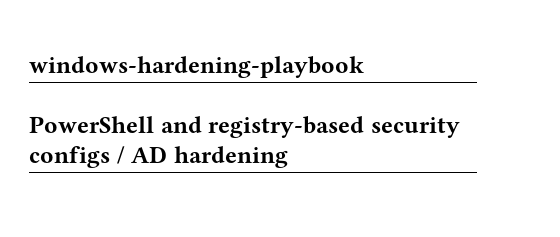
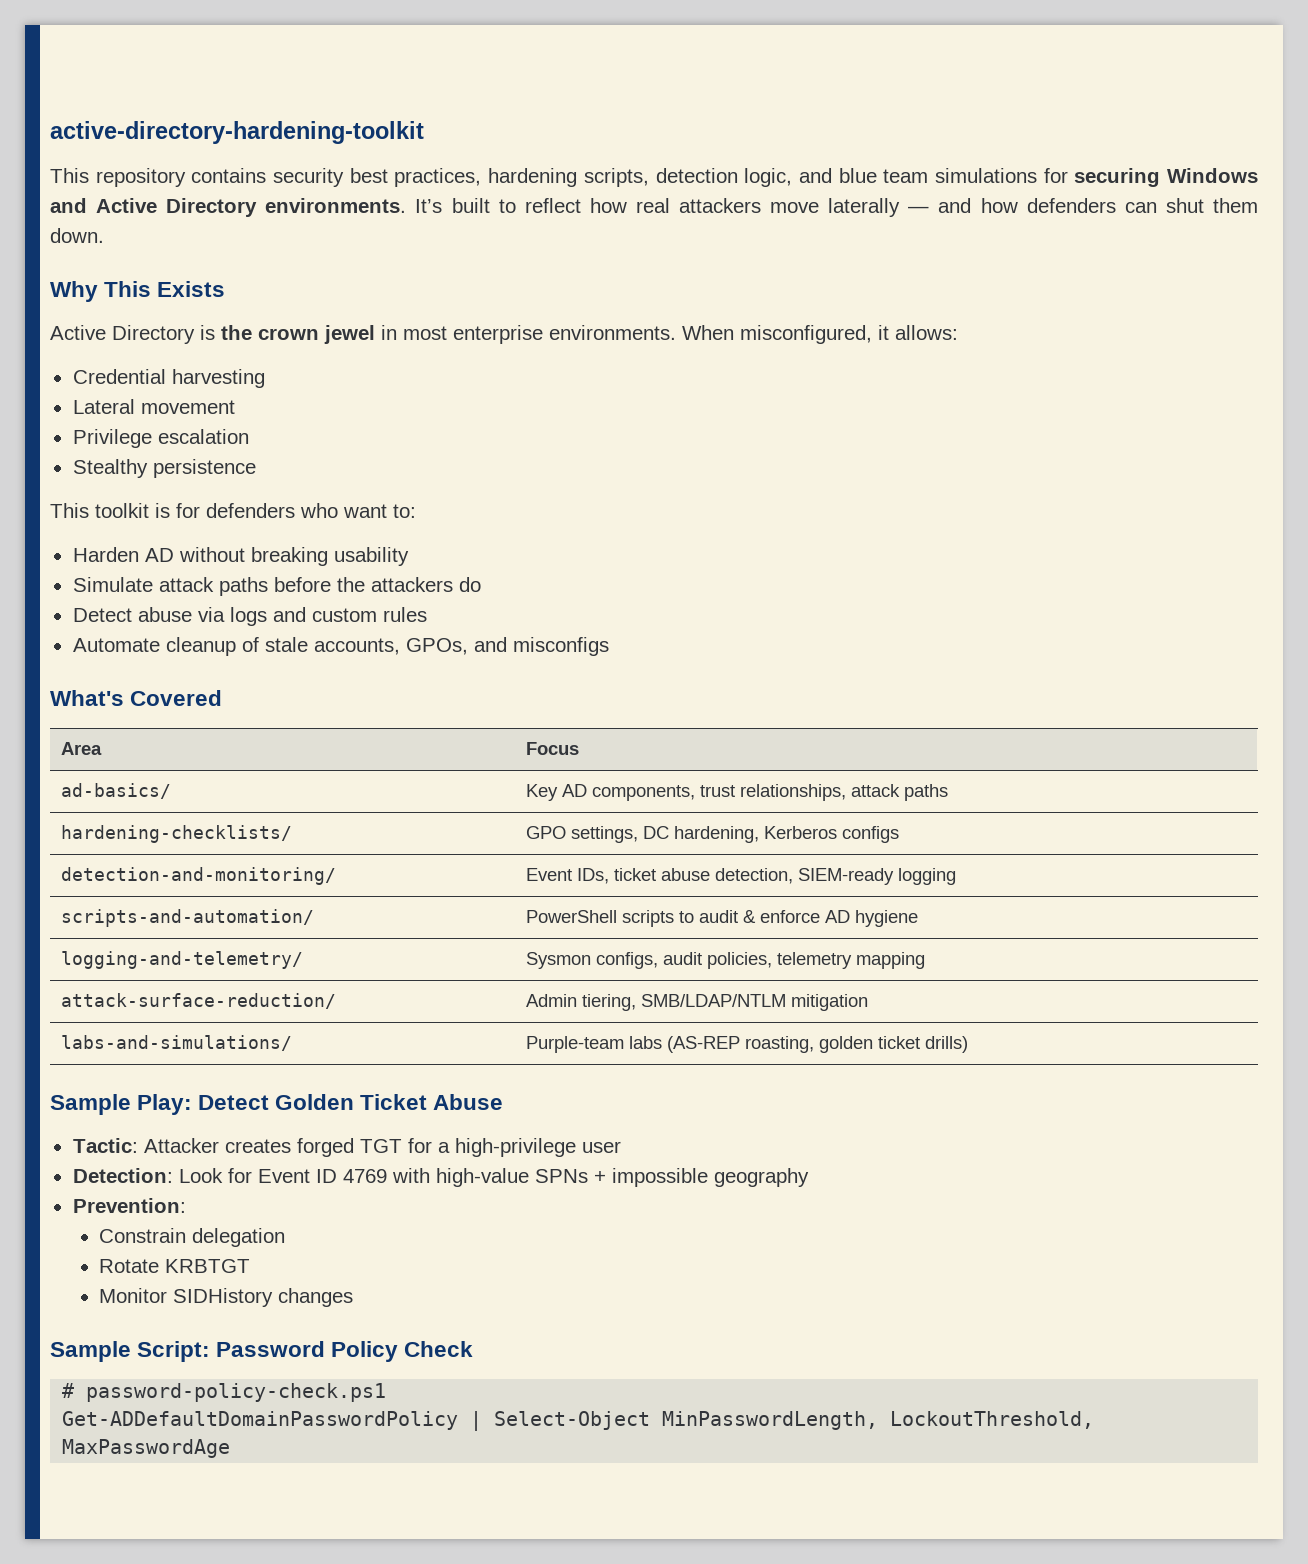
[29,56,364,78] [29,116,460,138] [29,146,288,168] windows-hardening-playbook // PowerShell and registry-based security configs / AD hardening -> [50,121,424,144] [50,168,1258,187] [50,198,1258,217] [50,228,104,243] [50,281,226,302] [50,325,958,344] [72,369,265,388] [72,399,235,414] [72,429,249,448] [72,459,256,478] [50,503,416,518] [72,547,409,566] [72,577,481,596] [72,607,427,626] [72,637,609,656] [50,690,223,706] [60,742,102,755] [525,742,579,755] [60,783,171,799] [525,784,948,801] [60,825,292,843] [525,826,899,843] [60,867,336,885] [525,868,956,885] [60,909,314,927] [525,910,918,927] [60,951,303,969] [525,952,925,969] [60,993,336,1009] [525,994,868,1011] [60,1035,292,1051] [525,1036,968,1053] [50,1094,504,1115] [72,1138,621,1157] [72,1168,809,1187] [72,1198,186,1213] [99,1228,286,1247] [99,1259,251,1273] [99,1288,354,1307] [50,1341,474,1362] [62,1383,387,1402] [62,1411,1095,1431] [62,1439,231,1458] active-directory-hardening-toolkit // This repository contains security best practices, hardening scripts, detection logic, and blue team simulations for securing Windows and Active Directory environments. It’s built to reflect how real attackers move laterally — and how defenders can shut them down. // Why This Exists // Active Directory is the crown jewel in most enterprise environments. When misconfigured, it allows: // Credential harvesting // Lateral movement // Privilege escalation // Stealthy persistence // This toolkit is for defenders who want to: // Harden AD without breaking usability // Simulate attack paths before the attackers do // Detect abuse via logs and custom rules // Automate cleanup of stale accounts, GPOs, and misconfigs // What's Covered // Area | Focus // ad-basics/ | Key AD components, trust relationships, attack paths // hardening-checklists/ | GPO settings, DC hardening, Kerberos configs // detection-and-monitoring/ | Event IDs, ticket abuse detection, SIEM-ready logging // scripts-and-automation/ | PowerShell scripts to audit & enforce AD hygiene // logging-and-telemetry/ | Sysmon configs, audit policies, telemetry mapping // attack-surface-reduction/ | Admin tiering, SMB/LDAP/NTLM mitigation // labs-and-simulations/ | Purple-team labs (AS-REP roasting, golden ticket drills) // Sample Play: Detect Golden Ticket Abuse // Tactic: Attacker creates forged TGT for a high-privilege user // Detection: Look for Event ID 4769 with high-value SPNs + impossible geography // Prevention: // Constrain delegation // Rotate KRBTGT // Monitor SIDHistory changes // Sample Script: Password Policy Check // # password-policy-check.ps1 // Get-ADDefaultDomainPasswordPolicy | Select-Object MinPasswordLength, LockoutThreshold, MaxPasswordAge

